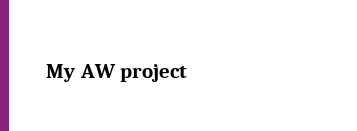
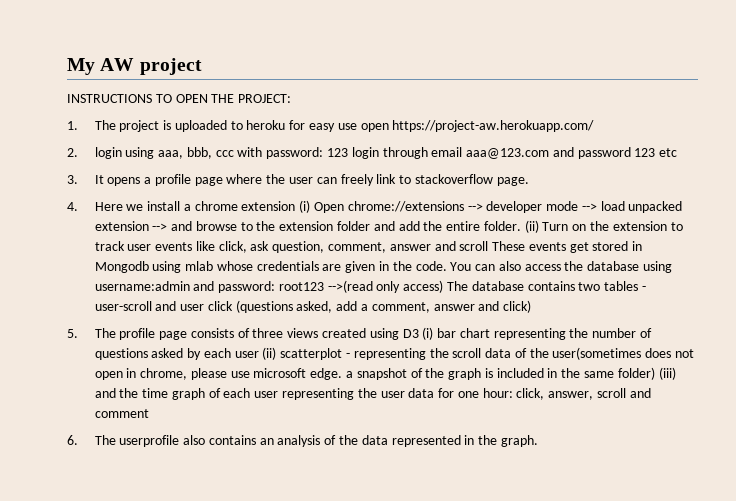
(188, 73) none -> [67,94,292,103] [67,120,595,132] [67,147,678,159] [67,174,529,186] [67,200,683,213] [94,220,683,233] [94,241,643,253] [94,261,673,273] [94,280,646,293] [94,300,532,313] [67,327,653,340] [94,347,695,360] [94,367,676,380] [94,388,651,400] [94,409,149,418] [67,435,538,447] // INSTRUCTIONS TO OPEN THE PROJECT: // 1. The project is uploaded to heroku for easy use open https://project-aw.herokuapp.com/ // 2. login using aaa, bbb, ccc with password: 123 login through email aaa@123.com and password 123 etc // 3. It opens a profile page where the user can freely link to stackoverflow page. // 4. Here we install a chrome extension (i) Open chrome://extensions --> developer mode --> load unpacked extension --> and browse to the extension folder and add the entire folder. (ii) Turn on the extension to track user events like click, ask question, comment, answer and scroll These events get stored in Mongodb using mlab whose credentials are given in the code. You can also access the database using username:admin and password: root123 -->(read only access) The database contains two tables - user-scroll and user click (questions asked, add a comment, answer and click) // 5. The profile page consists of three views created using D3 (i) bar chart representing the number of questions asked by each user (ii) scatterplot - representing the scroll data of the user(sometimes does not open in chrome, please use microsoft edge. a snapshot of the graph is included in the same folder) (iii) and the time graph of each user representing the user data for one hour: click, answer, scroll and comment // 6. The userprofile also contains an analysis of the data represented in the graph.

